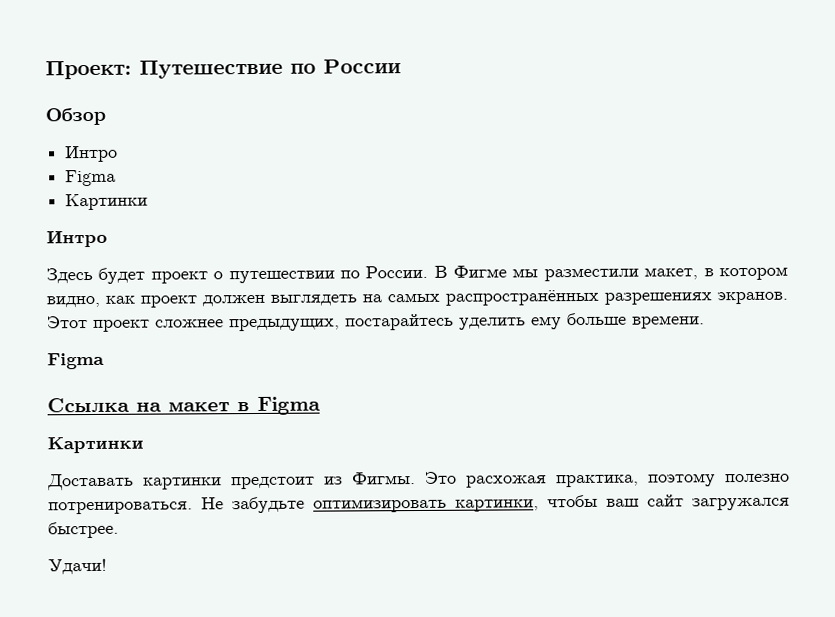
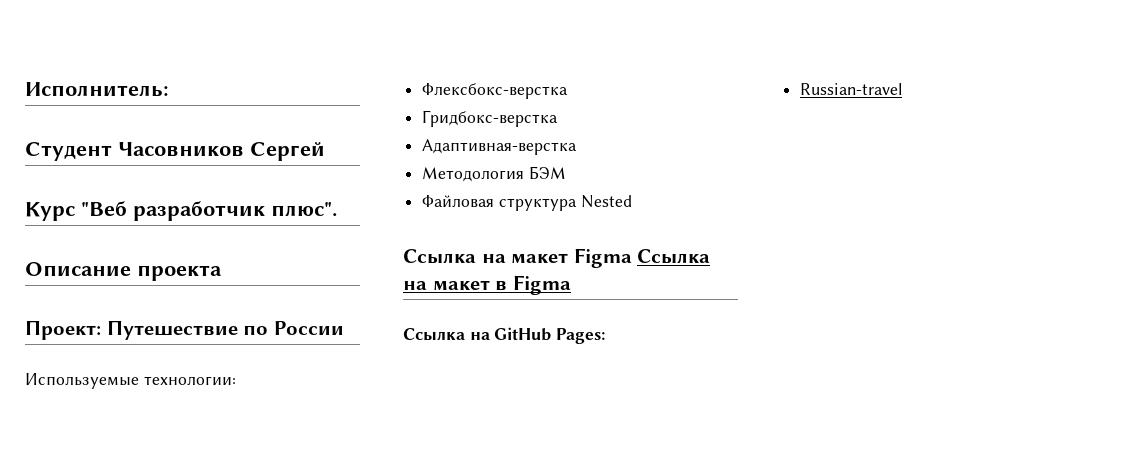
[45,59,401,80] [45,107,106,126] [65,145,119,163] [65,169,117,187] [65,193,149,211] [46,229,107,248] [46,265,788,284] [46,289,788,308] [47,312,705,332] [47,352,105,370] Проект: Путешествие по России // Обзор // Интро // Figma // Картинки // Интро // Здесь будет проект о путешествии по России. В Фигме мы разместили макет, в котором видно, как проект должен выглядеть на самых распространённых разрешениях экранов. Этот проект сложнее предыдущих, постарайтесь уделить ему больше времени. // Figma // -> [25,82,169,97] [25,142,325,161] [25,201,337,221] [25,262,222,281] [25,320,344,340] [25,373,236,389] [422,83,569,99] [422,110,559,127] [422,139,578,155] [422,166,566,182] [422,195,632,211] [403,248,632,268] Исполнитель: // Студент Часовников Сергей // Курс "Веб разработчик плюс". // Описание проекта // Проект: Путешествие по России // Используемые технологии: // Флексбокс-верстка // Гридбокс-верстка // Адаптивная-верстка // Методология БЭМ // Файловая структура Nested // Ссылка на макет Figma
[47,436,144,454] [47,471,790,491] [48,494,790,515] [48,521,119,539] [48,558,107,575] Картинки // Доставать картинки предстоит из Фигмы. Это расхожая практика, поэтому полезно потренироваться. Не забудьте оптимизировать картинки, чтобы ваш сайт загружался быстрее. // Удачи! -> [403,327,606,344] [800,83,903,95] Ссылка на GitHub Pages: // Russian-travel

